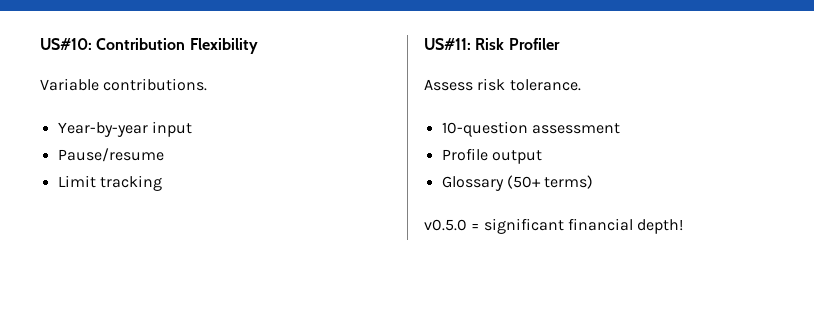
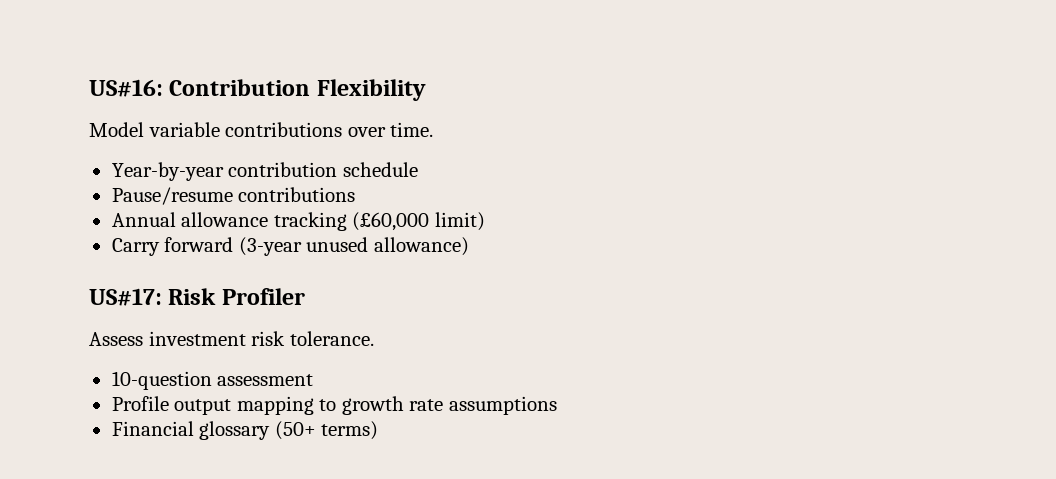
[40,38,92,50] US#10: -> [89,79,163,97] US#16:
[40,78,208,91] Variable contributions. -> [89,122,434,137] Model variable contributions over time.
[151,121,192,137] input -> [228,162,418,177] contribution schedule
[57,175,162,191] [424,38,471,50] // Limit tracking // US#11: -> [238,187,356,202] [111,212,485,231] [111,237,469,256] [89,288,162,306] contributions // Annual allowance tracking (£60,000 limit) // Carry forward (3-year unused allowance) // US#17:
(473, 85) none -> [148,331,246,346] investment
[441,175,594,191] [424,218,684,234] // Glossary (50+ terms) // v0.5.0 = significant financial depth! -> [236,396,557,415] [111,421,379,440] mapping to growth rate assumptions // Financial glossary (50+ terms)

